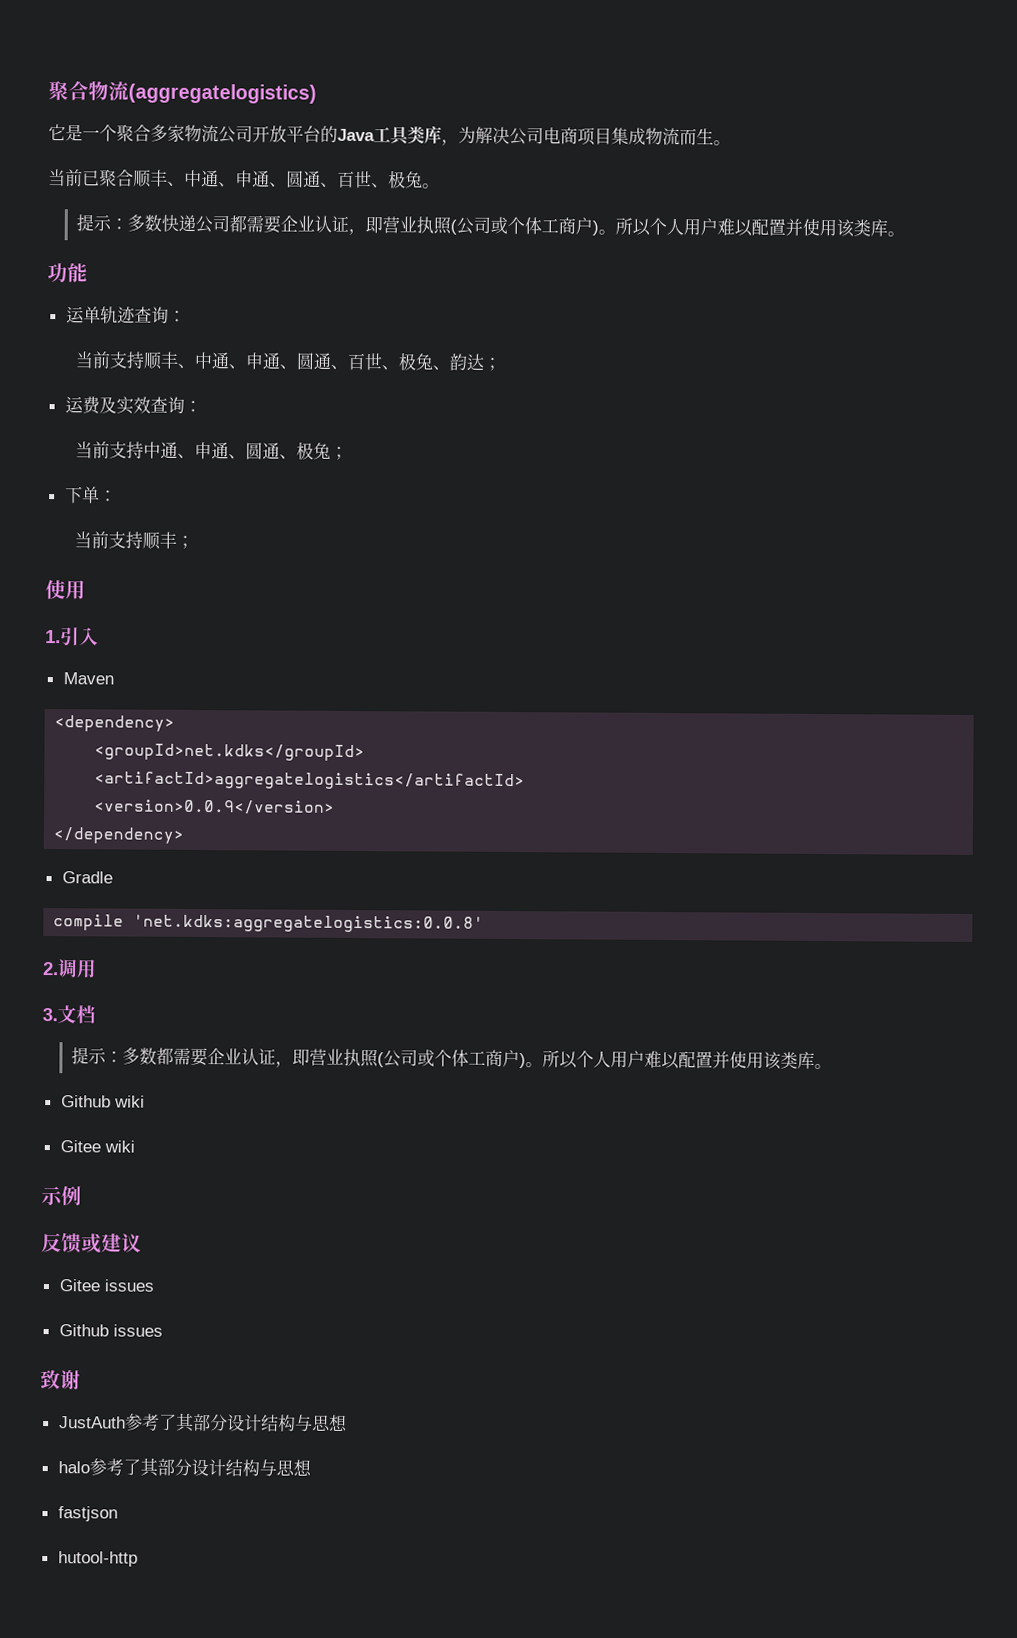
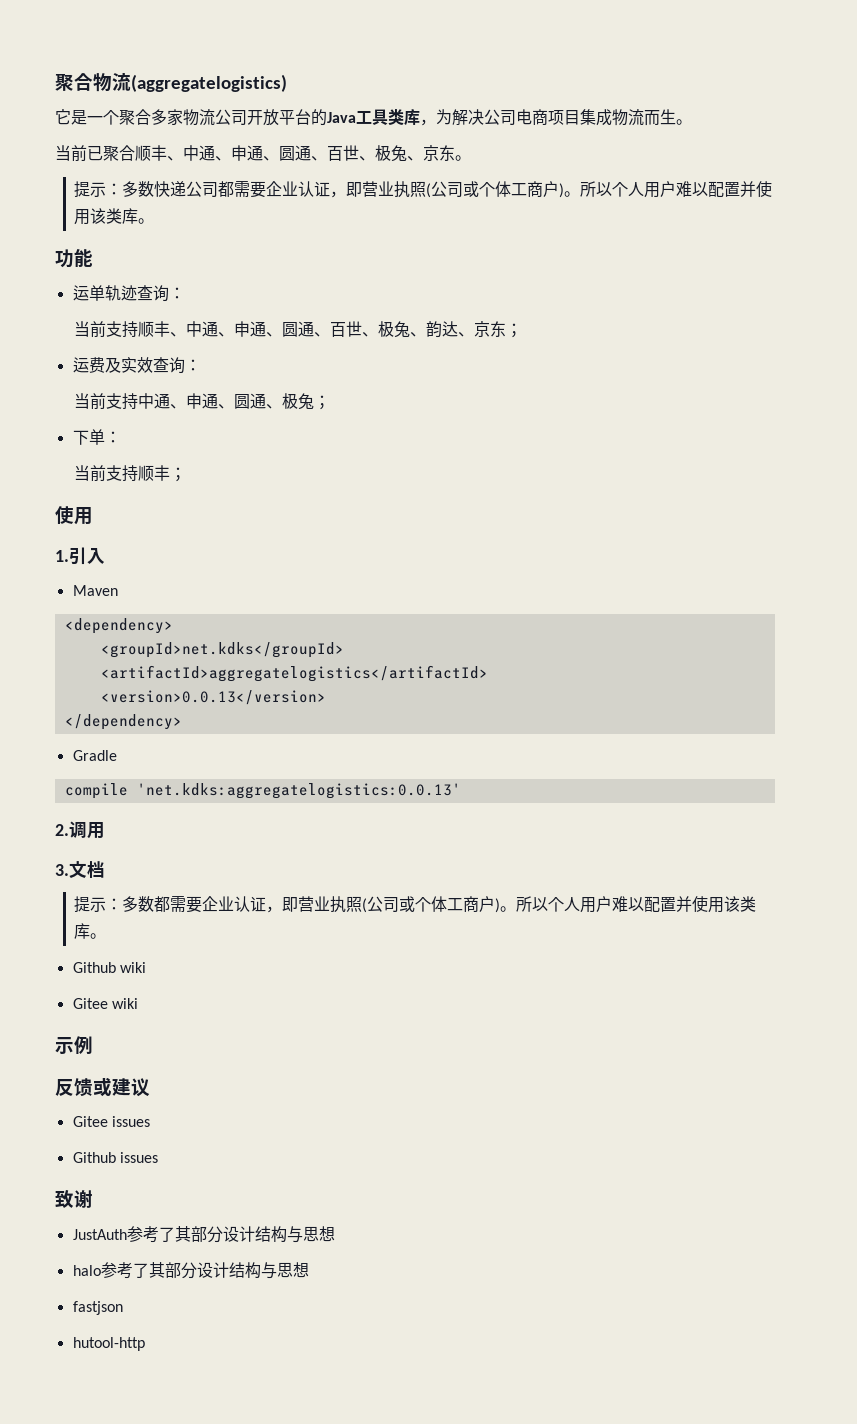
(423, 180) none -> [407,145,455,161] 、京东
(486, 362) none -> [458,321,507,337] 、京东
[94,799,336,815] <version>0.0.9</version> -> [100,690,326,705] <version>0.0.13</version>
[133,914,485,933] 'net.kdks:aggregatelogistics:0.0.8' -> [136,783,461,799] 'net.kdks:aggregatelogistics:0.0.13'

